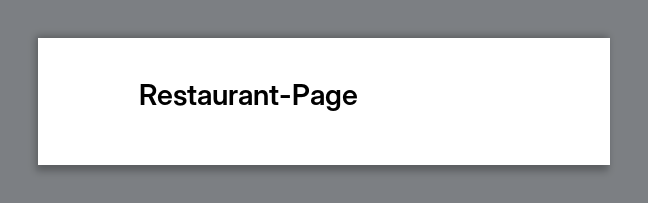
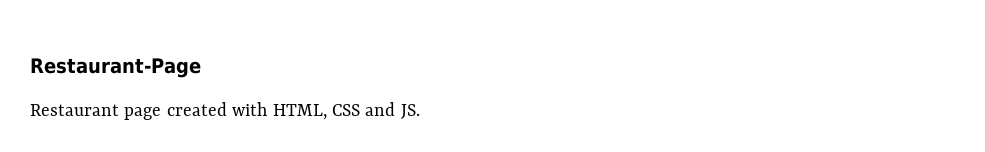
(358, 97) none -> [30,102,420,120] // Restaurant page created with HTML, CSS and JS.

